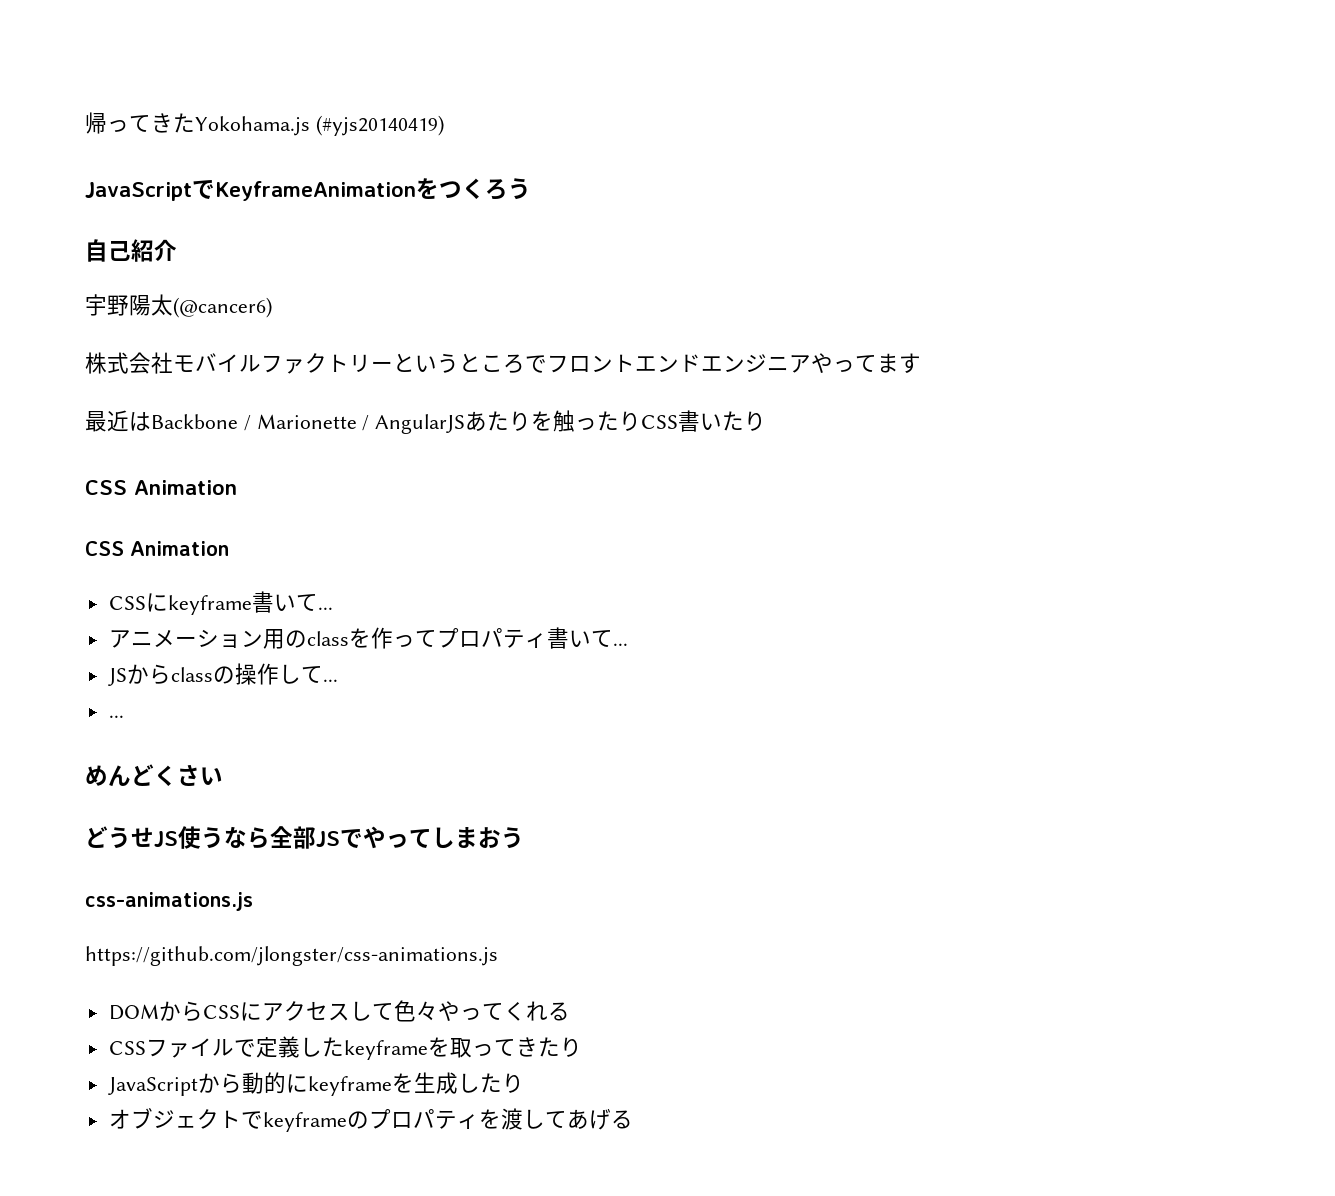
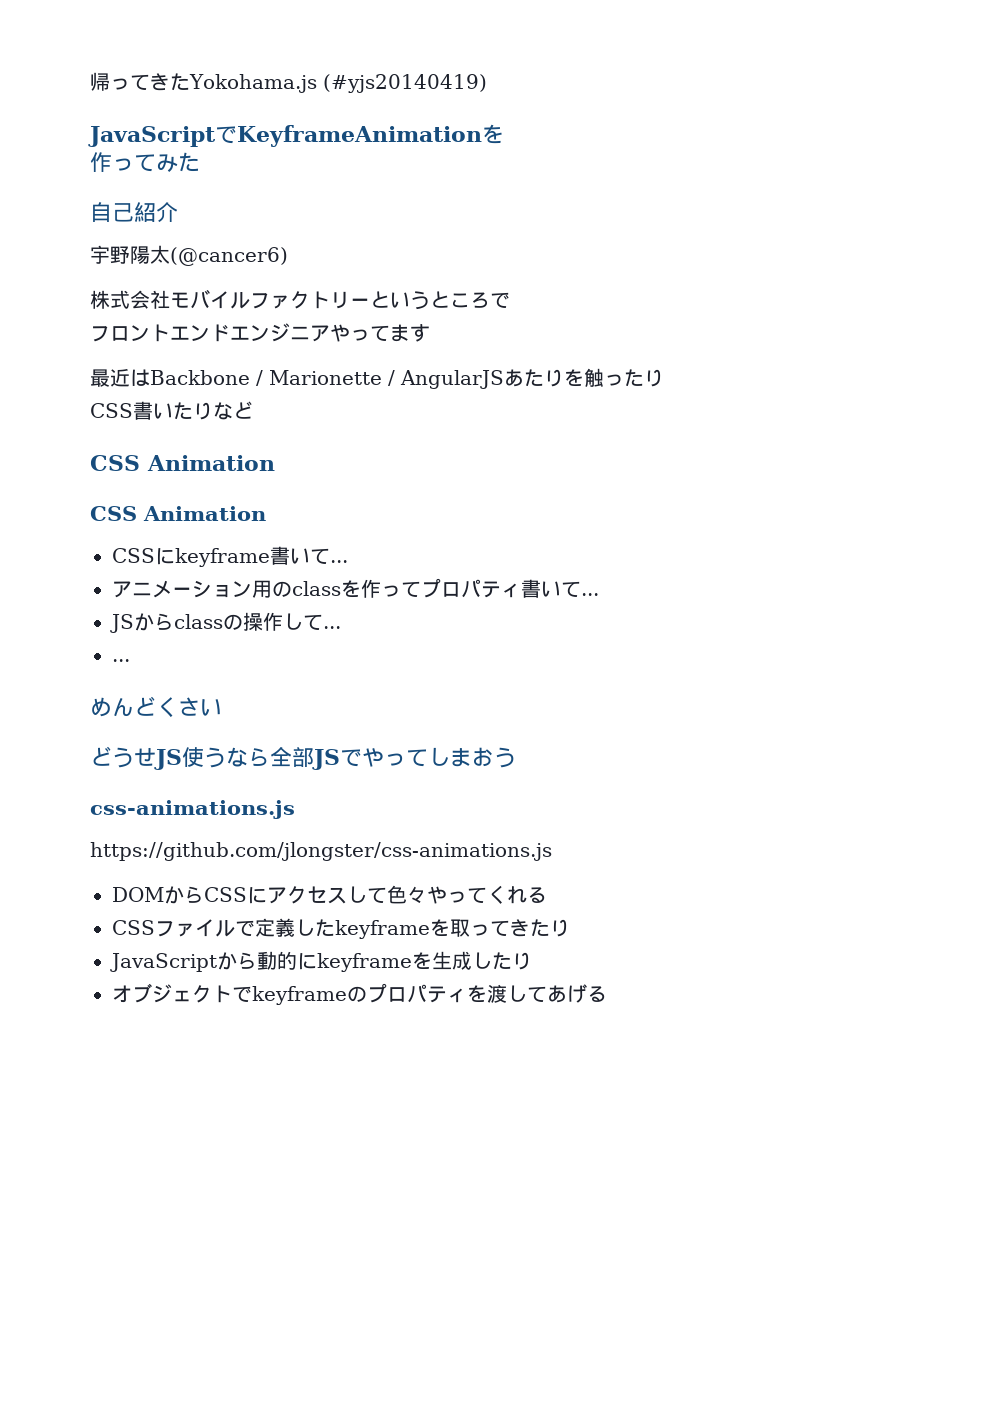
[439,178,531,200] つくろう -> [90,152,200,172] // 作ってみた
(547, 364) none -> (510, 300) //
(642, 421) none -> (664, 378) //
(767, 421) none -> [213,401,253,420] など

